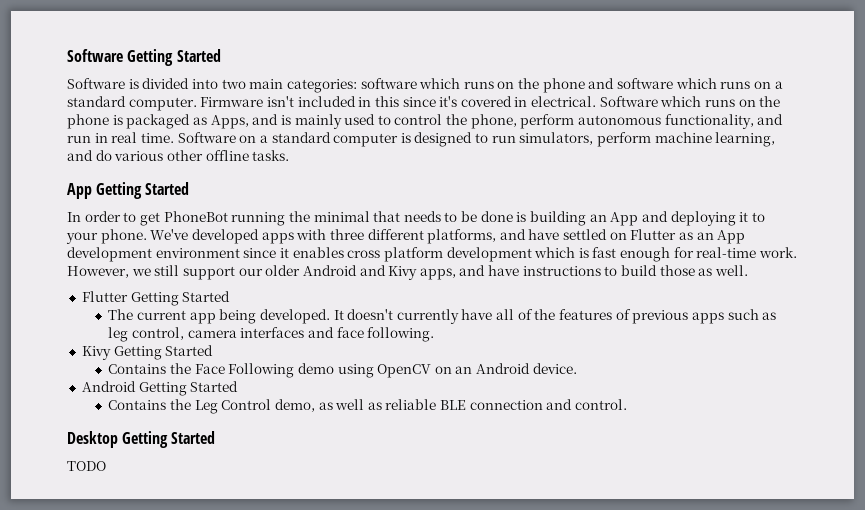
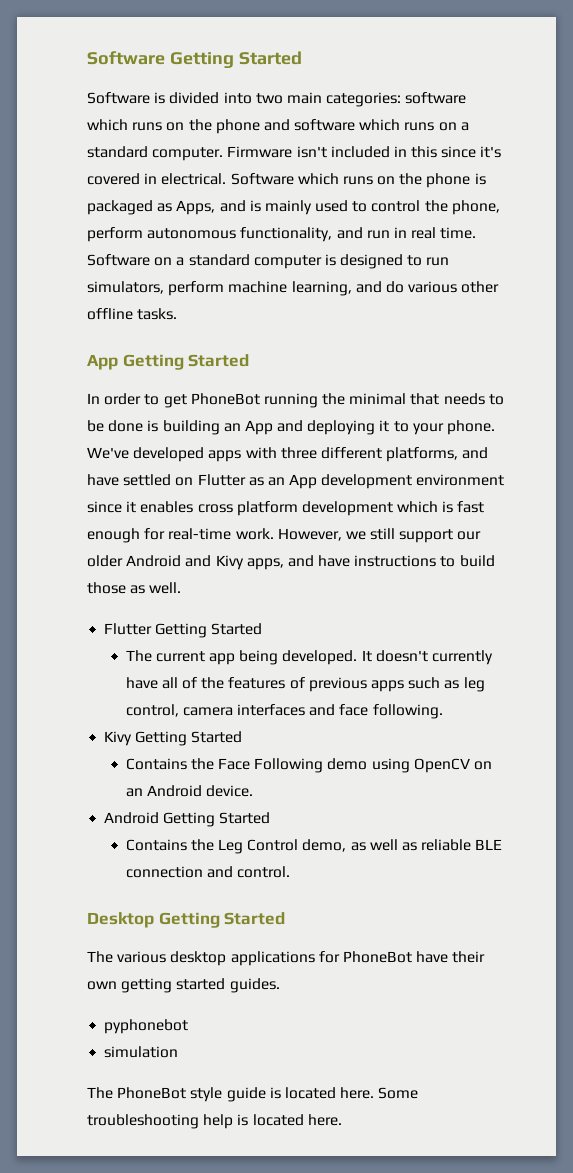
[67,461,106,471] TODO -> [87,951,486,966] [87,978,280,993] [104,1019,189,1034] [104,1046,179,1058] [87,1087,419,1102] [87,1114,342,1129] The various desktop applications for PhoneBot have their own getting started guides. // pyphonebot // simulation // The PhoneBot style guide is located here. Some troubleshooting help is located here.

